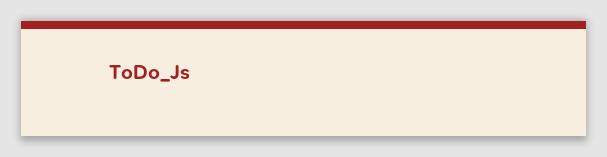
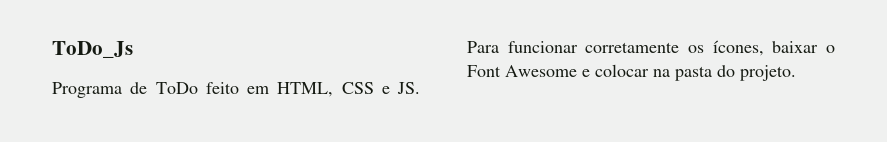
(190, 73) none -> [52,82,420,98] [467,40,835,56] [467,64,796,81] // Programa de ToDo feito em HTML, CSS e JS. Para funcionar corretamente os ícones, baixar o Font Awesome e colocar na pasta do projeto.

